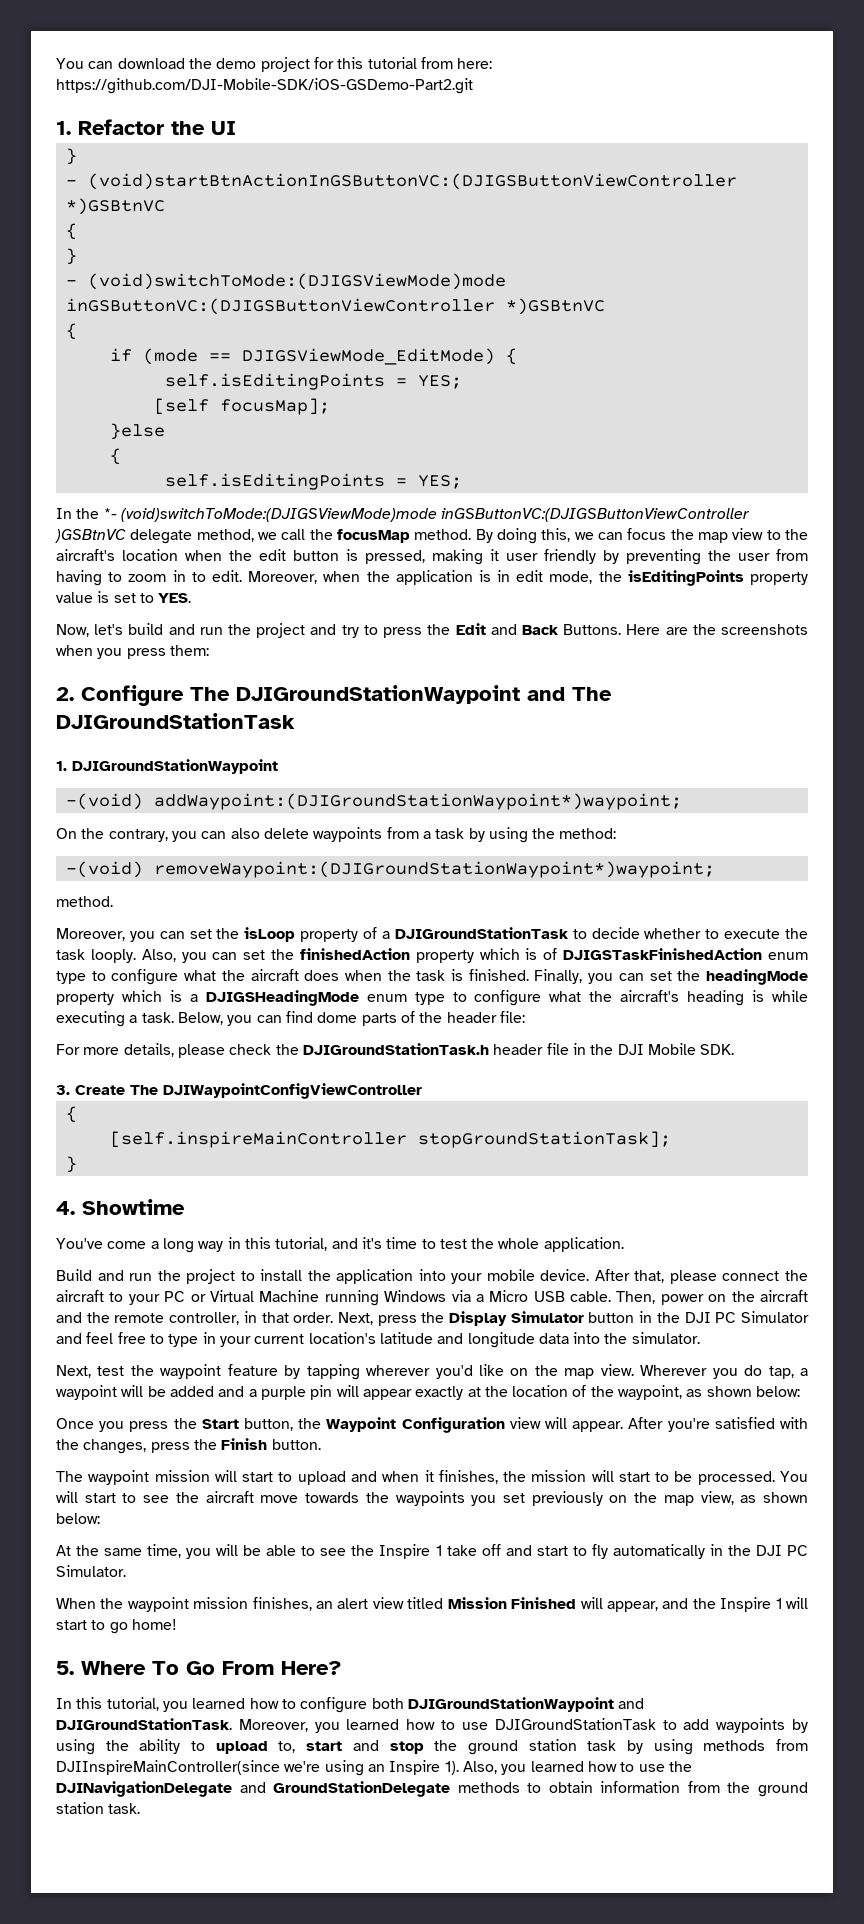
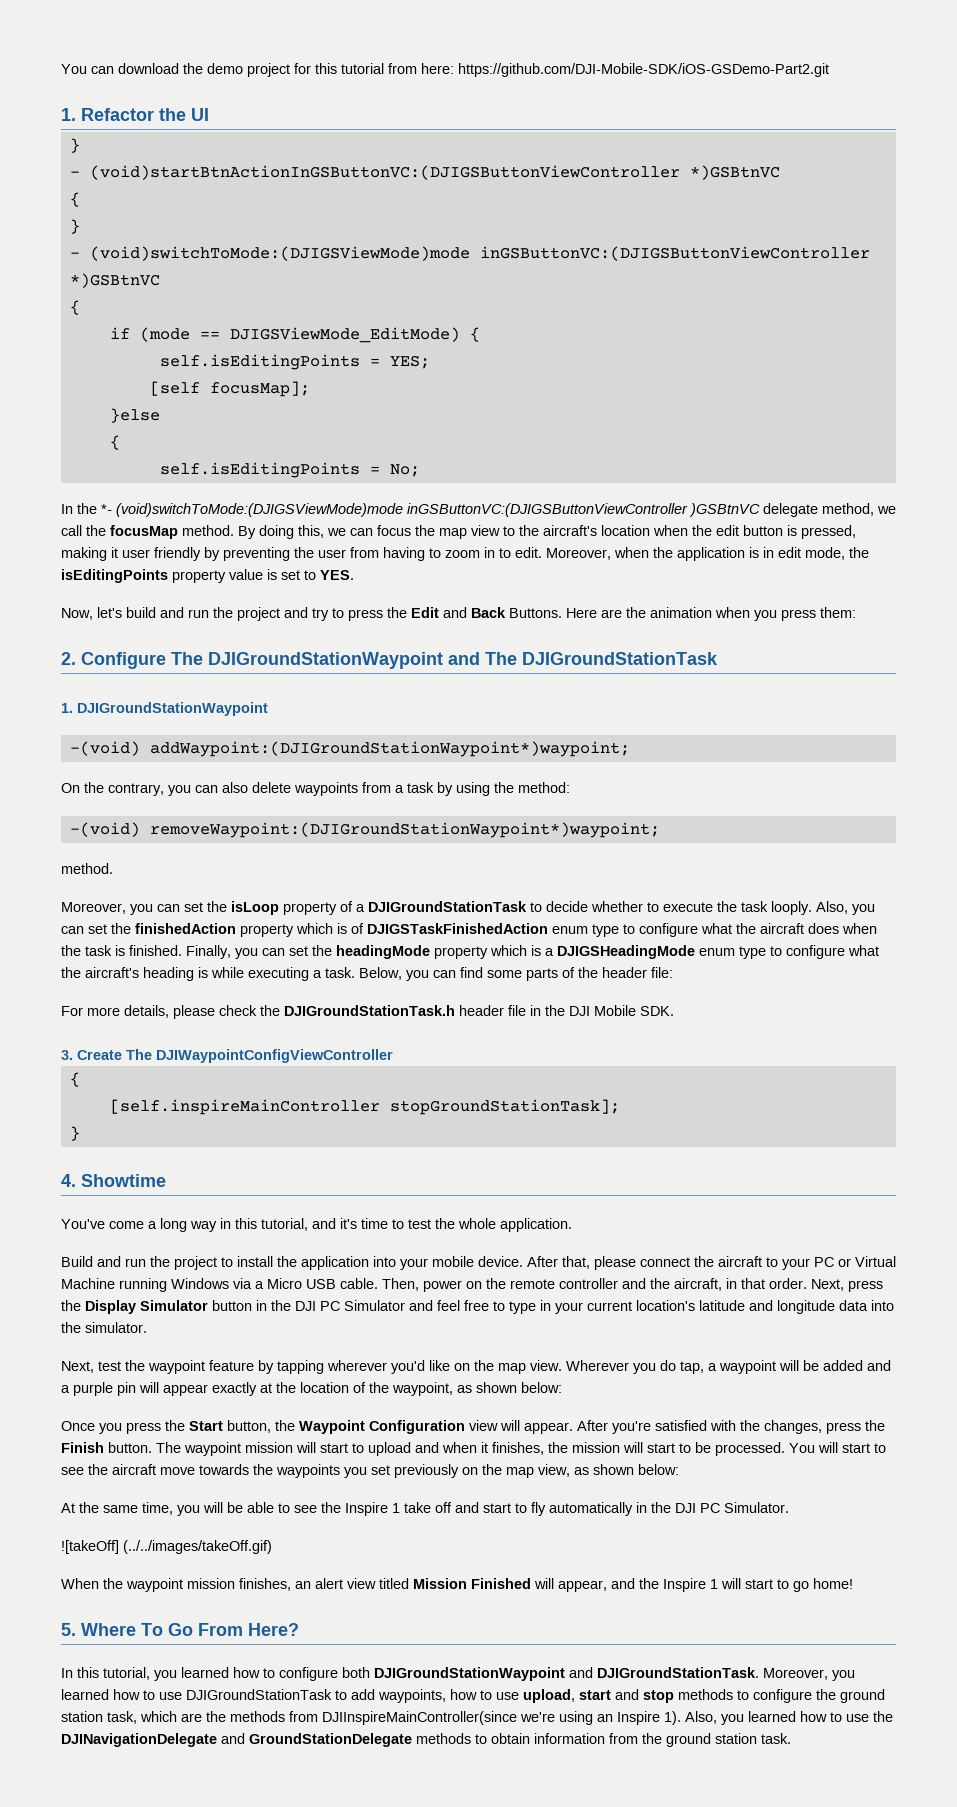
[417,475,462,489] YES; -> [389,464,420,477] No;
[721,624,809,635] screenshots -> [650,607,712,618] animation
[317,1012,358,1023] dome -> [487,970,522,978] some
[760,1290,809,1302] [56,1312,240,1325] aircraft and the remote controller, -> [510,1278,722,1291] remote controller and the aircraft,
(321, 1444) // -> (152, 1447) none
(126, 1571) none -> [61,1540,272,1554] // ![takeOff] (../../images/takeOff.gif)
[716,1718,809,1733] [56,1739,693,1755] waypoints by using the ability to upload to, start and stop the ground station task by using -> [378,1689,885,1703] [61,1711,226,1724] waypoints, how to use upload, start and stop methods to configure the ground station task, which are the

